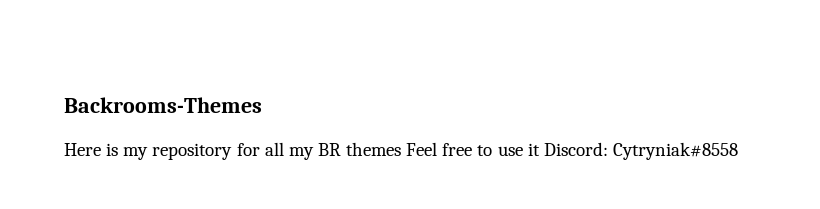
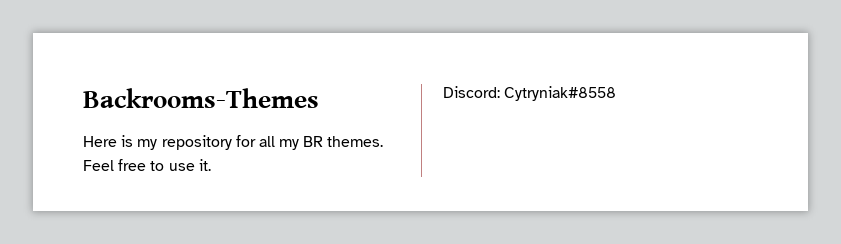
[346,142,402,156] themes -> [327,136,384,147] themes. //
[527,143,540,156] it -> [198,159,211,171] it. //

